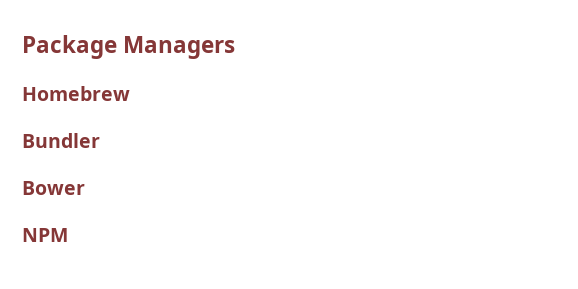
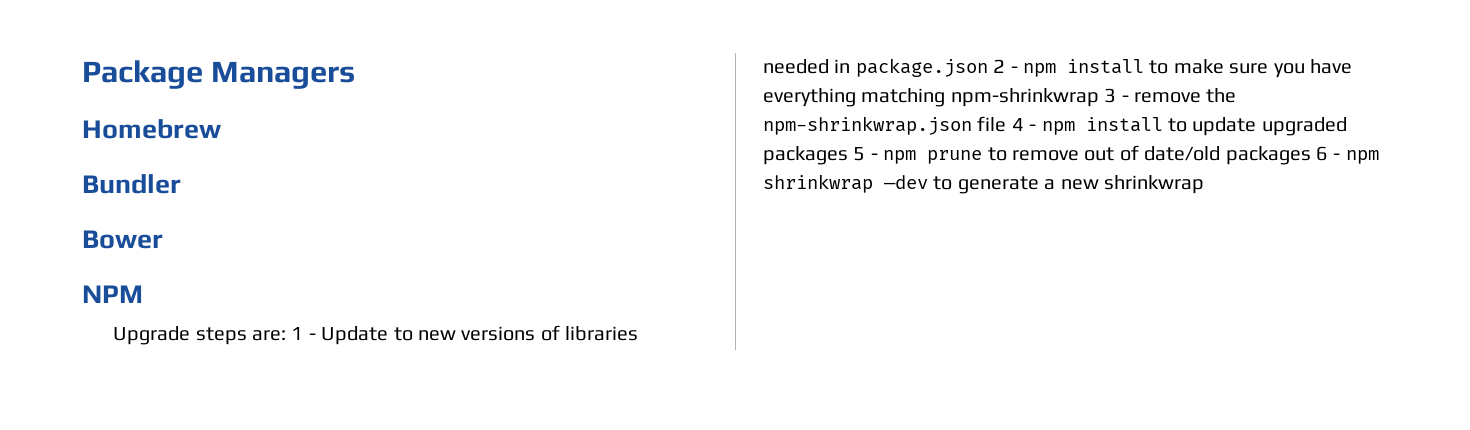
(68, 235) none -> [113,325,639,345] [763,58,1352,78] [763,88,1237,107] [763,116,1347,136] [763,145,1379,165] [763,174,1204,194] // Upgrade steps are: 1 - Update to new versions of libraries needed in package.json 2 - npm install to make sure you have everything matching npm-shrinkwrap 3 - remove the npm-shrinkwrap.json file 4 - npm install to update upgraded packages 5 - npm prune to remove out of date/old packages 6 - npm shrinkwrap —dev to generate a new shrinkwrap

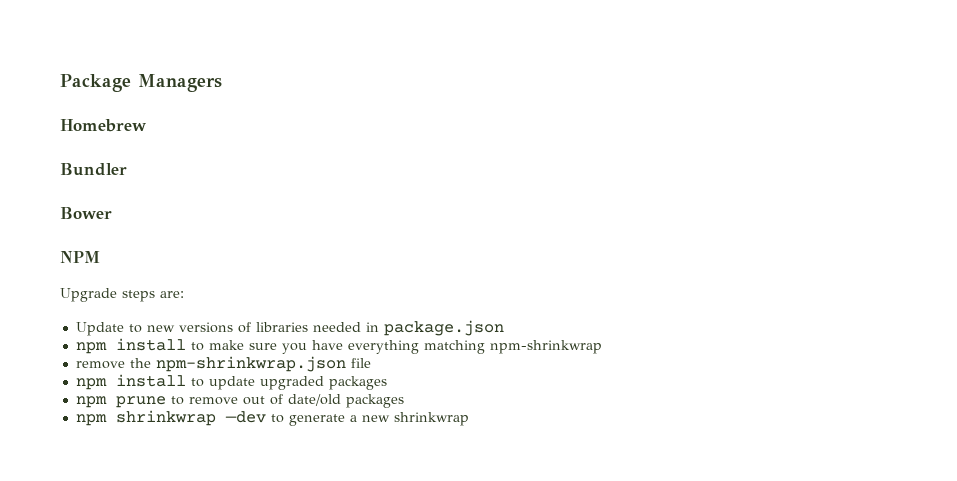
[291,327,316,340] 1 - -> (184, 294) //
[993,59,1018,73] 2 - -> (504, 328) //
[1104,88,1129,103] 3 - -> (602, 347) //
[1011,118,1037,131] 4 - -> (371, 363) //
[853,147,878,161] 5 - -> (387, 383) //
[1316,146,1341,161] 6 - -> (404, 401) //

